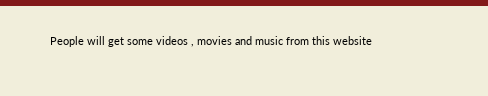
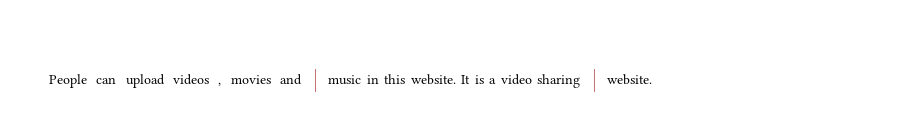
[87,36,153,47] will get some -> [96,74,165,88] can upload
[286,36,372,45] from this website -> [366,74,652,88] in this website. It is a video sharing website.

